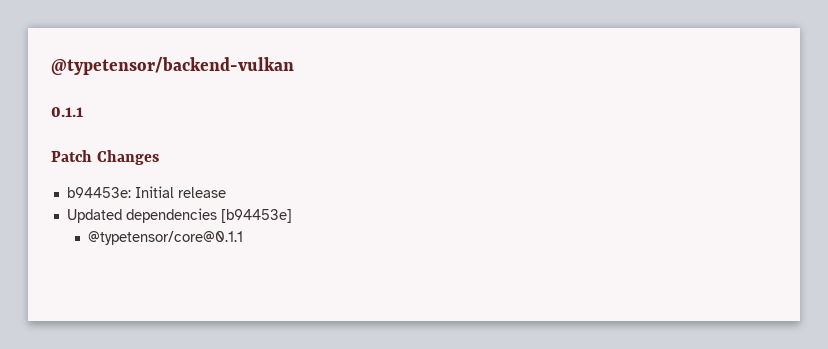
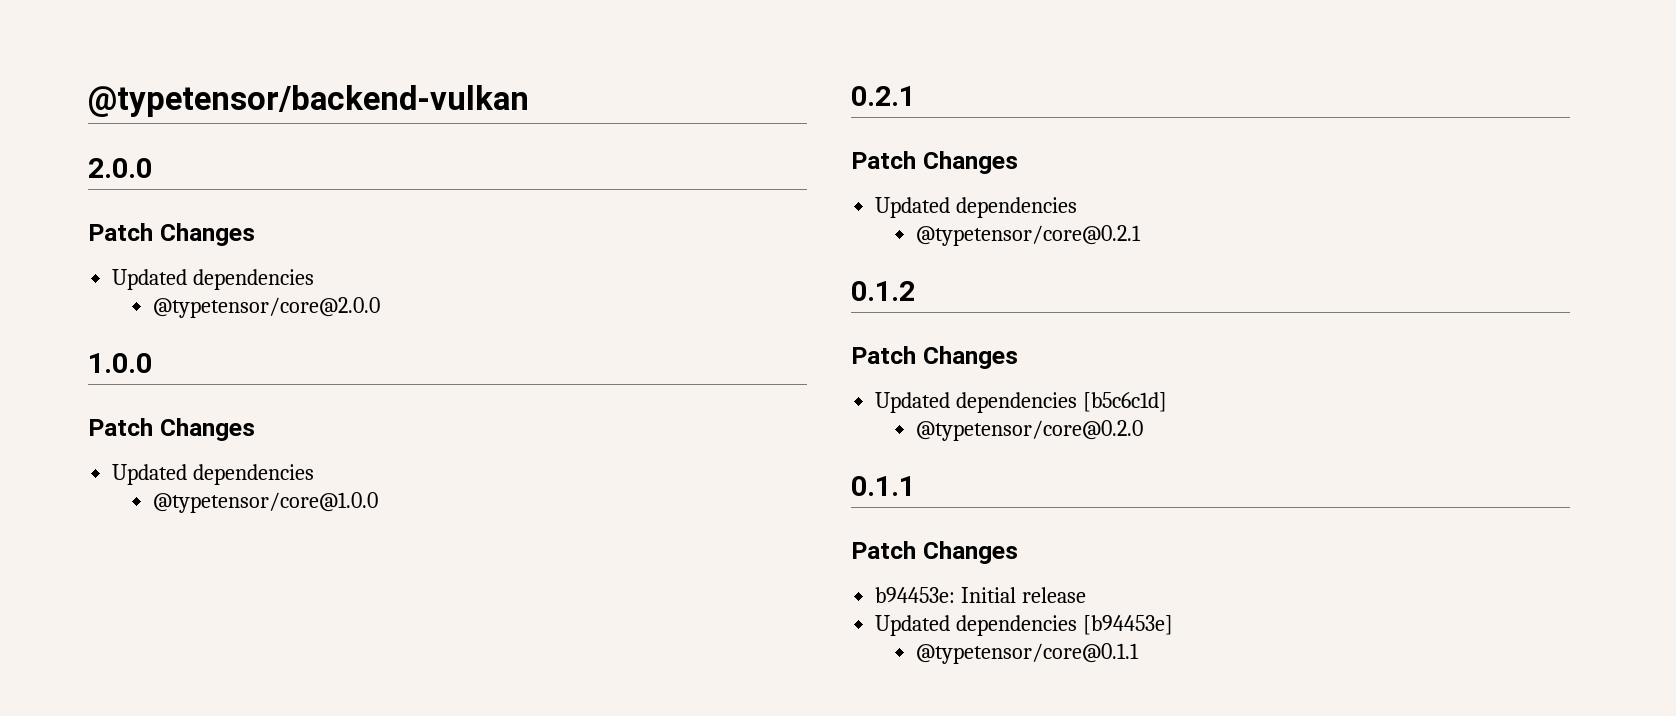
(294, 66) none -> [88,158,152,178] [88,223,255,246] [112,269,315,290] [152,297,380,318] [88,353,152,373] [88,418,255,441] [112,464,315,485] [152,492,378,513] [851,86,915,106] [851,151,1018,174] [875,197,1078,218] [915,225,1141,246] [851,281,915,301] [851,346,1018,369] [875,392,1168,413] [915,420,1143,441] // 2.0.0 // Patch Changes // Updated dependencies // @typetensor/core@2.0.0 // 1.0.0 // Patch Changes // Updated dependencies // @typetensor/core@1.0.0 // 0.2.1 // Patch Changes // Updated dependencies // @typetensor/core@0.2.1 // 0.1.2 // Patch Changes // Updated dependencies [b5c6c1d] // @typetensor/core@0.2.0

